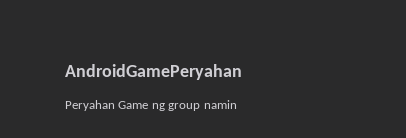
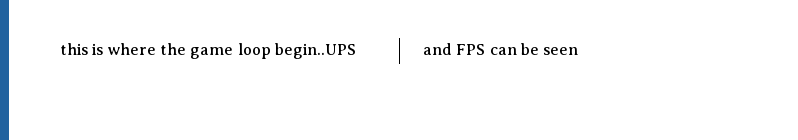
[65,64,242,80] [65,100,237,111] AndroidGamePeryahan // Peryahan Game ng group namin -> [60,43,579,59] this is where the game loop begin..UPS and FPS can be seen

